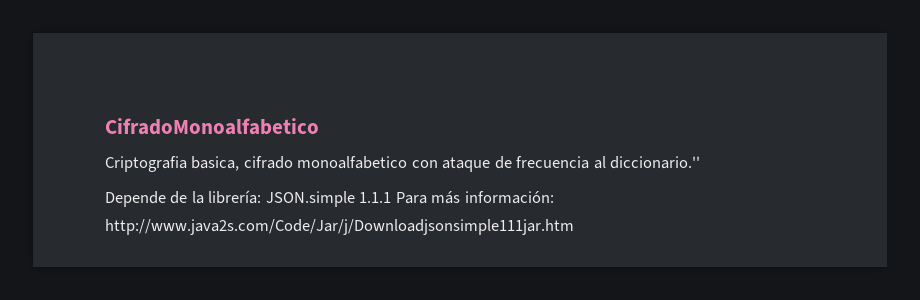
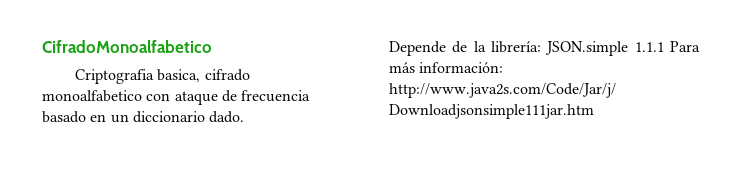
[593,156,701,169] al diccionario.'' -> [42,111,245,123] basado en un diccionario dado.

